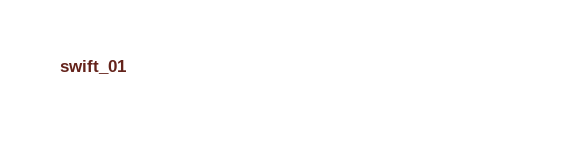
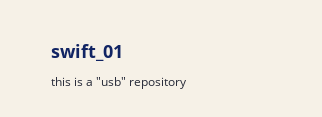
(126, 67) none -> [51,77,188,89] // this is a "usb" repository

